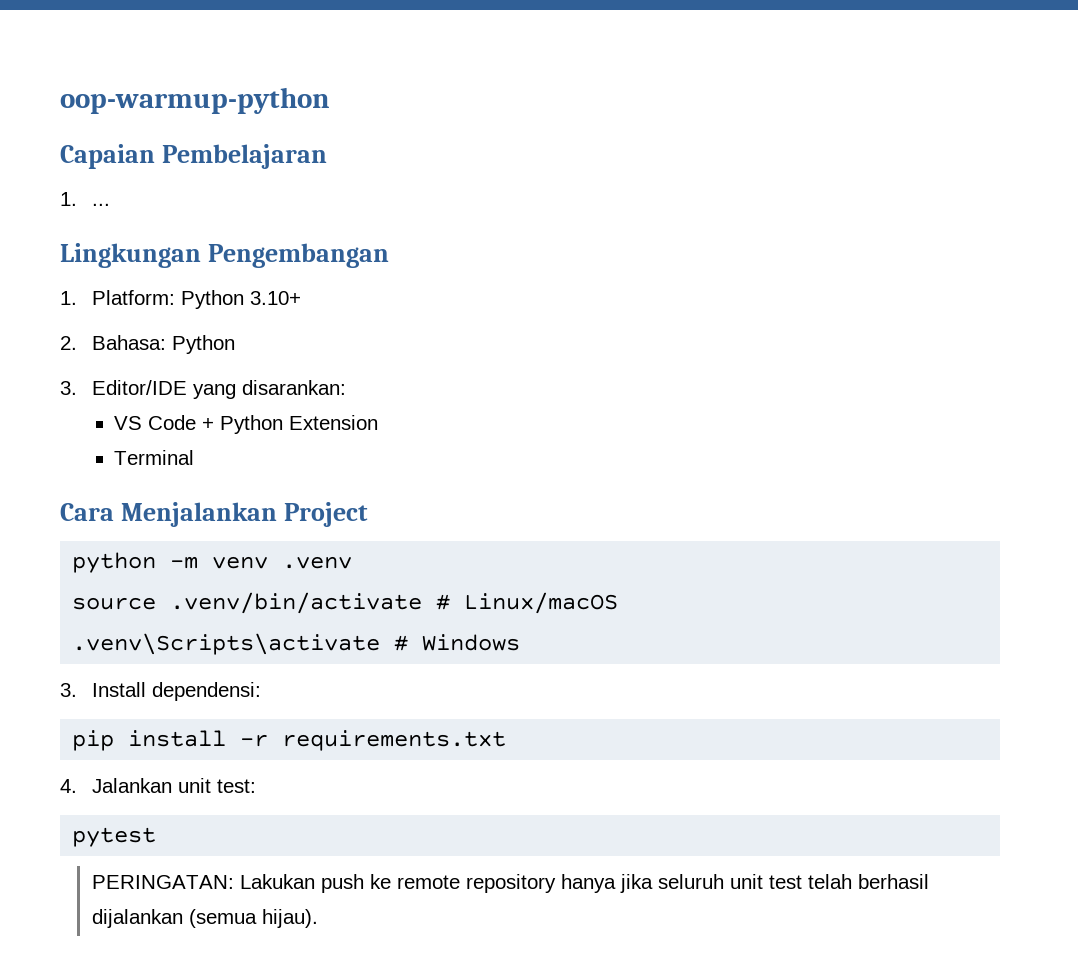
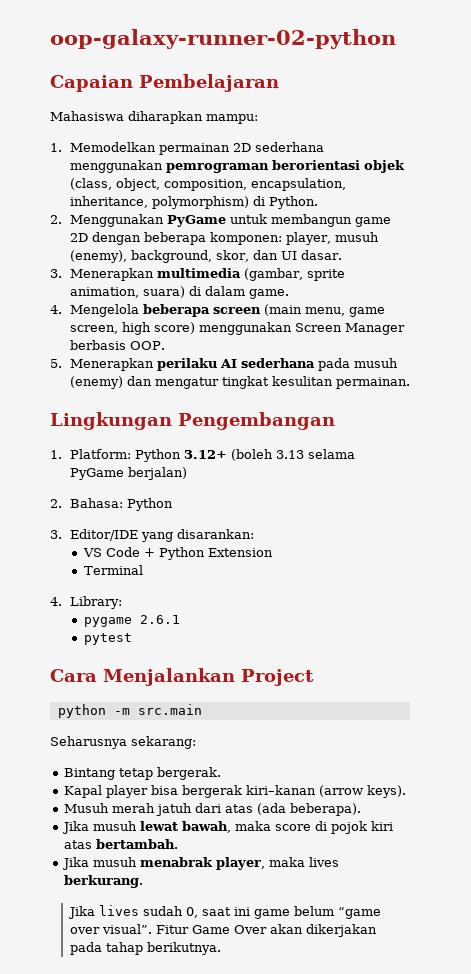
[60,87,330,114] oop-warmup-python -> [50,29,396,49] oop-galaxy-runner-02-python
[60,192,110,206] 1. ... -> [50,111,258,124] [50,142,324,155] [69,160,405,173] [69,178,346,191] [69,196,318,209] [50,214,391,227] [69,232,379,245] [69,250,342,263] [50,268,345,281] [69,286,289,299] [50,304,385,317] [69,322,405,335] [69,340,165,350] [50,358,398,371] [69,376,410,389] Mahasiswa diharapkan mampu: // 1. Memodelkan permainan 2D sederhana menggunakan pemrograman berorientasi objek (class, object, composition, encapsulation, inheritance, polymorphism) di Python. // 2. Menggunakan PyGame untuk membangun game 2D dengan beberapa komponen: player, musuh (enemy), background, skor, dan UI dasar. // 3. Menerapkan multimedia (gambar, sprite animation, suara) di dalam game. // 4. Mengelola beberapa screen (main menu, game screen, high score) menggunakan Screen Manager berbasis OOP. // 5. Menerapkan perilaku AI sederhana pada musuh (enemy) dan mengatur tingkat kesulitan permainan.
[249,291,301,305] 3.10+ -> [183,449,355,461] [69,467,187,480] 3.12+ (boleh 3.13 selama PyGame berjalan)
(195, 457) none -> [50,596,122,609] [84,615,181,627] [84,633,133,645] // 4. Library: // pygame 2.6.1 // pytest
[212,556,353,569] [72,592,619,614] [72,633,521,655] [60,682,261,701] [72,730,507,751] [60,778,256,793] [72,827,157,847] [91,874,929,893] [91,909,318,928] venv .venv // source .venv/bin/activate # Linux/macOS // .venv\Scripts\activate # Windows // 3. Install dependensi: // pip install -r requirements.txt // 4. Jalankan unit test: // pytest // PERINGATAN: Lakukan push ke remote repository hanya jika seluruh unit test telah berhasil dijalankan (semua hijau). -> [137,704,202,715] [50,736,196,749] [64,767,222,780] [64,785,407,798] [64,803,362,816] [62,821,394,834] [64,839,179,849] [62,857,340,870] [64,875,144,888] [67,905,381,919] [69,924,377,937] [69,942,221,955] src.main // Seharusnya sekarang: // Bintang tetap bergerak. // Kapal player bisa bergerak kiri–kanan (arrow keys). // Musuh merah jatuh dari atas (ada beberapa). // Jika musuh lewat bawah, maka score di pojok kiri atas bertambah. // Jika musuh menabrak player, maka lives berkurang. // Jika lives sudah 0, saat ini game belum “game over visual”. Fitur Game Over akan dikerjakan pada tahap berikutnya.

